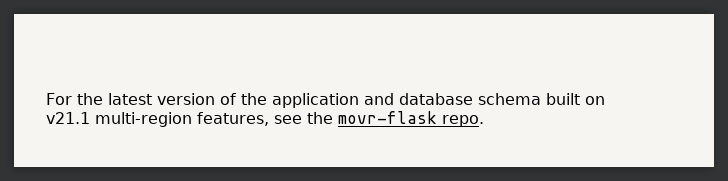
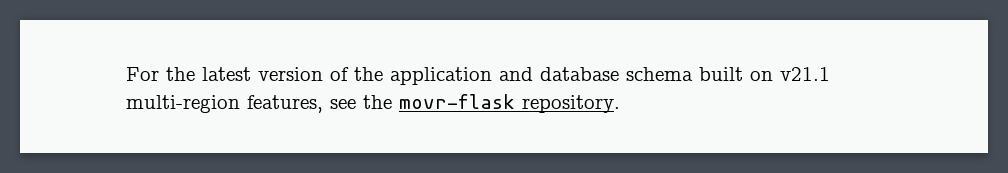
[442,115,484,127] repo. -> [522,95,620,113] repository.

